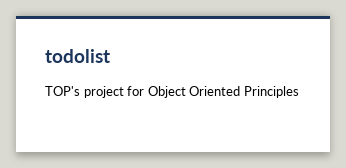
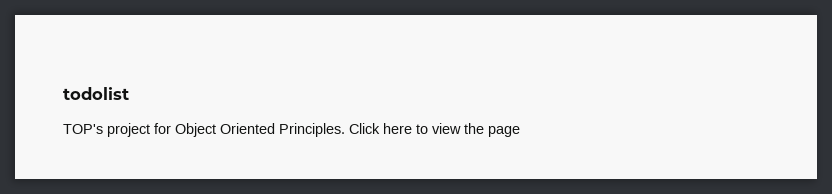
[243,86,299,98] Principles -> [279,123,520,137] Principles. Click here to view the page

